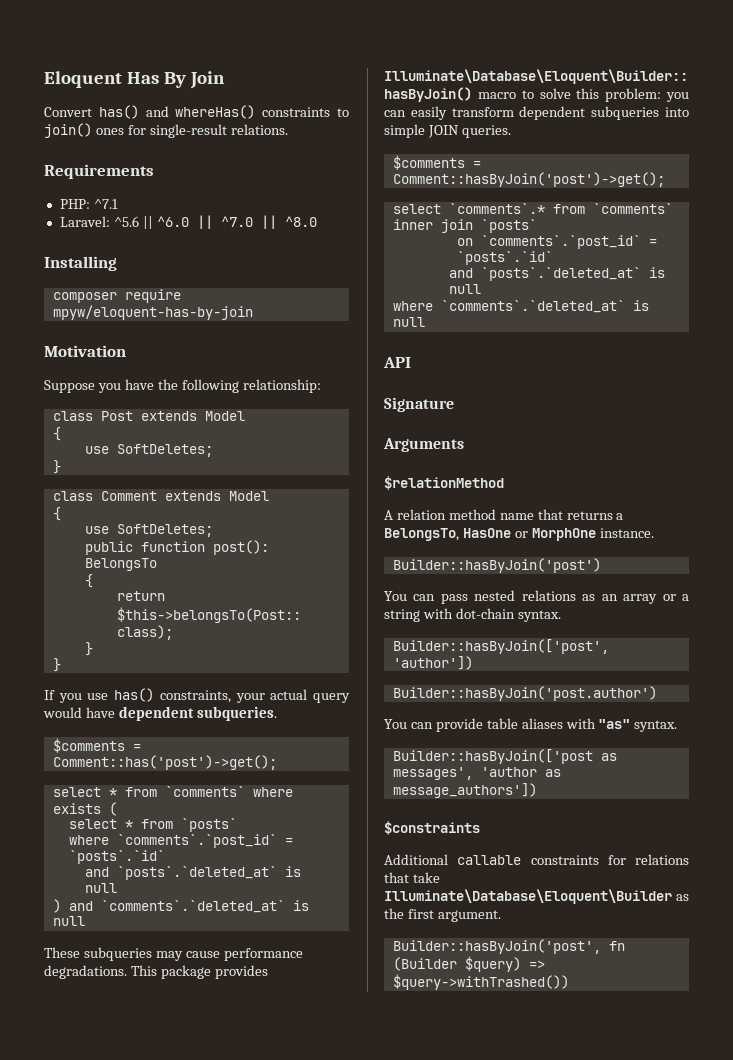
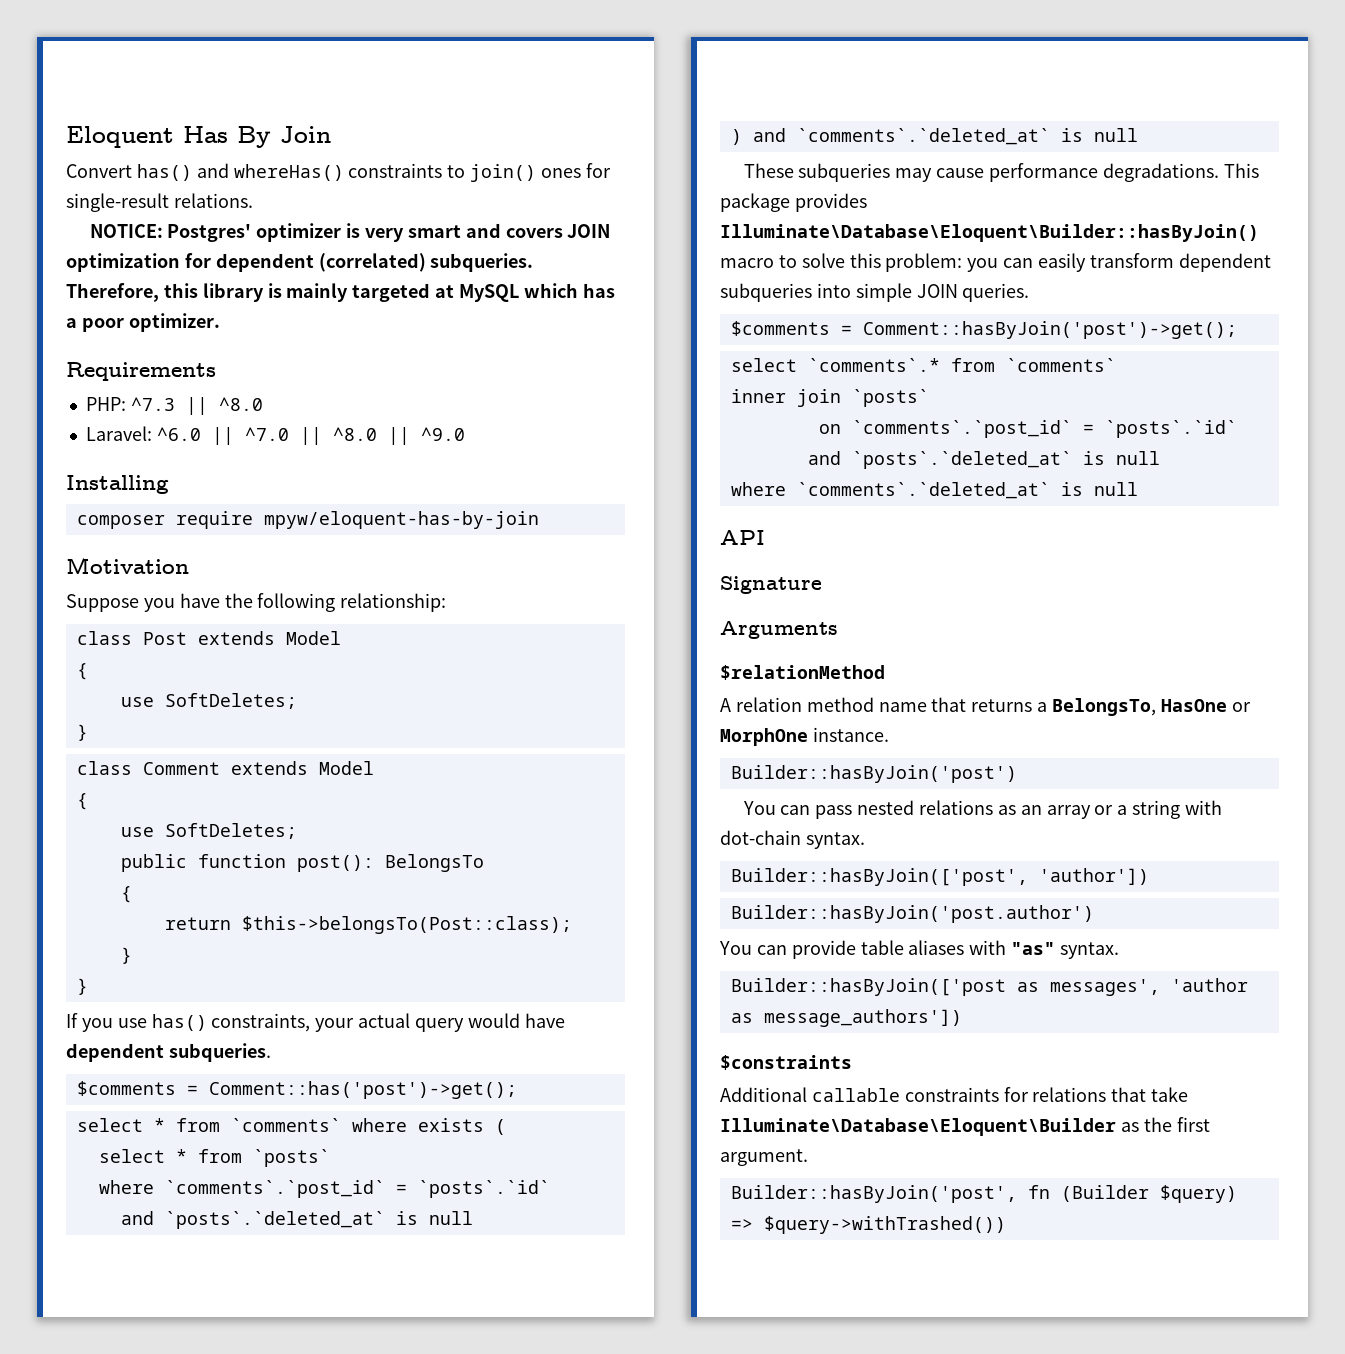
(288, 129) none -> [89,223,611,242] [66,253,534,272] [66,283,615,302] [66,313,220,332] // NOTICE: Postgres' optimizer is very smart and covers JOIN optimization for dependent (correlated) subqueries. Therefore, this library is mainly targeted at MySQL which has a poor optimizer.
[93,199,118,209] ^7.1 -> [130,397,263,415] ^7.3 || ^8.0
[113,216,153,229] ^5.6 || -> (152, 433) none
(317, 221) none -> [387,427,465,445] || ^9.0

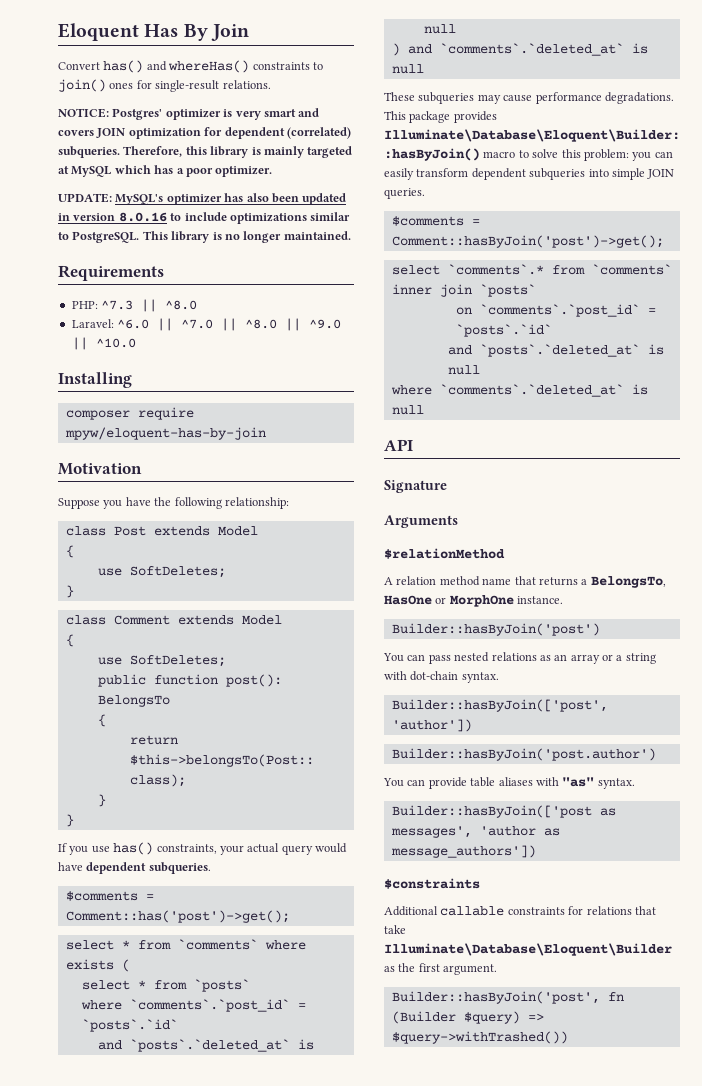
(220, 322) none -> [58,193,347,205] [58,212,351,224] [58,231,351,243] // UPDATE: MySQL's optimizer has also been updated in version 8.0.16 to include optimizations similar to PostgreSQL. This library is no longer maintained.
(465, 434) none -> [71,337,136,350] || ^10.0

